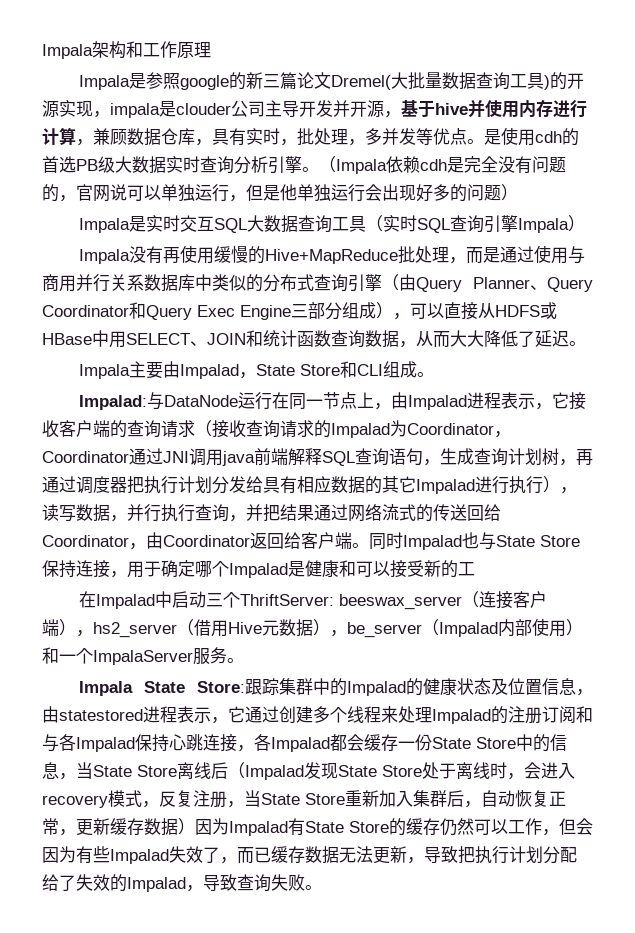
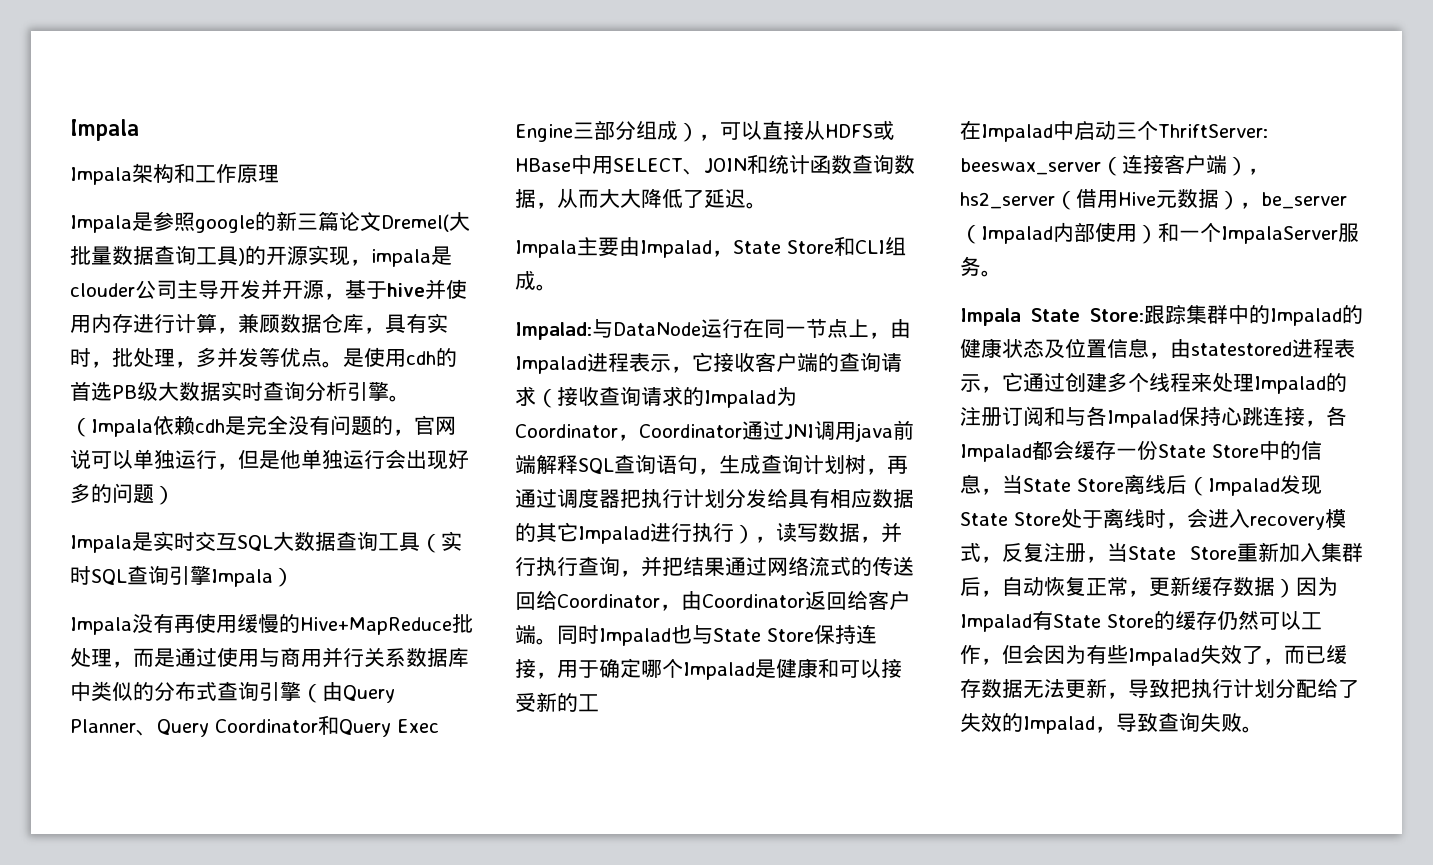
[42,44,93,59] Impala -> [70,119,139,141] [70,167,132,185] Impala // Impala

